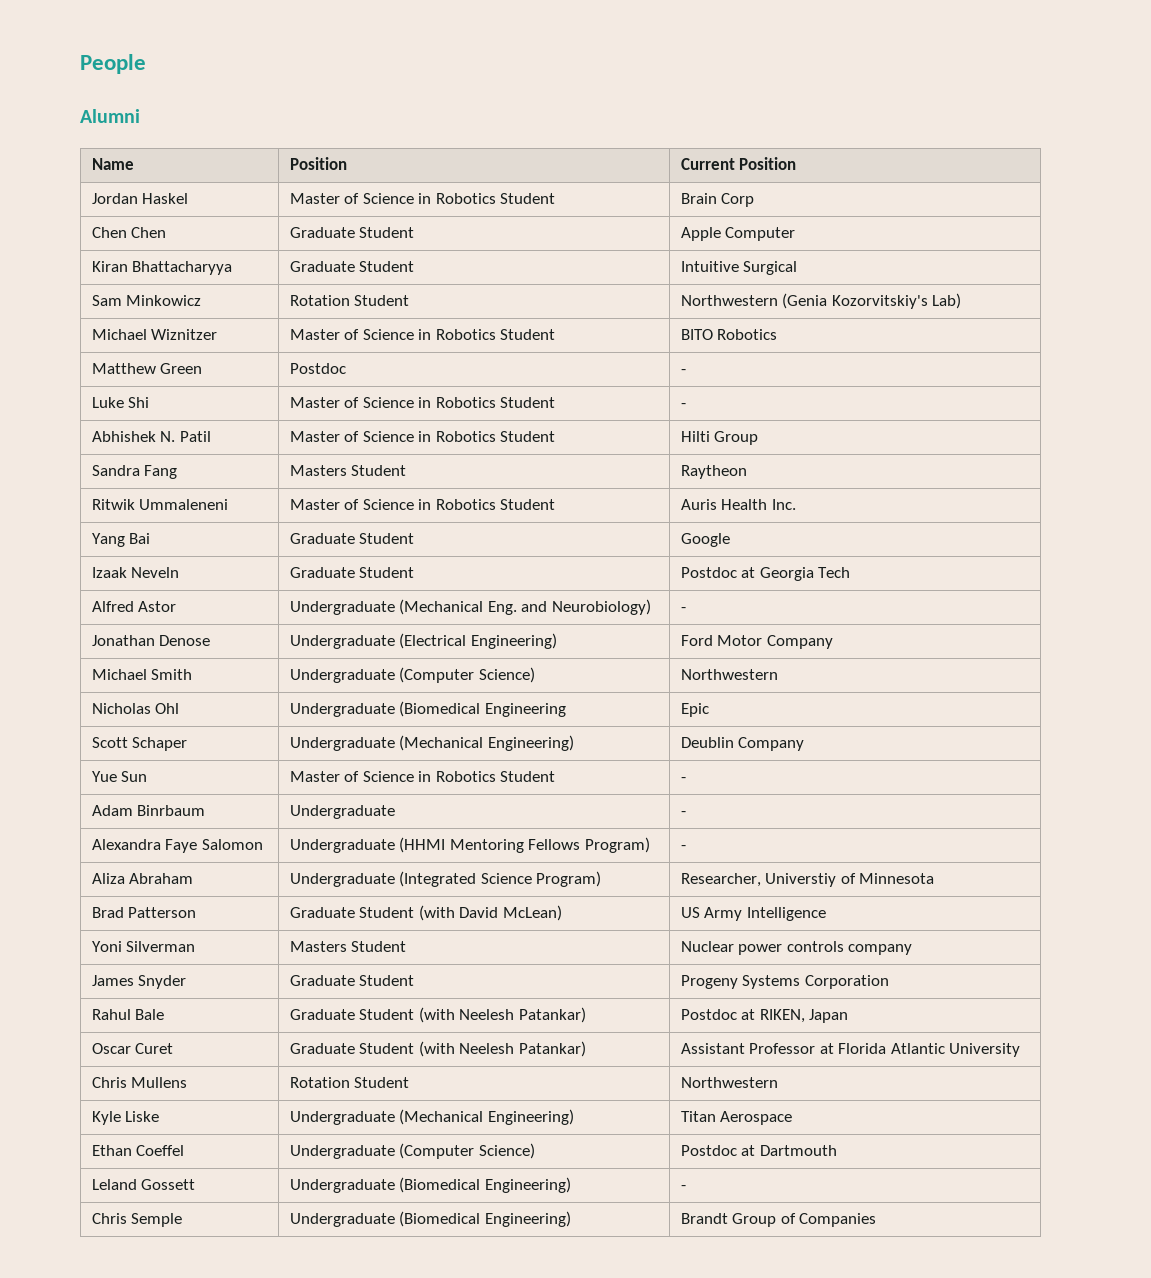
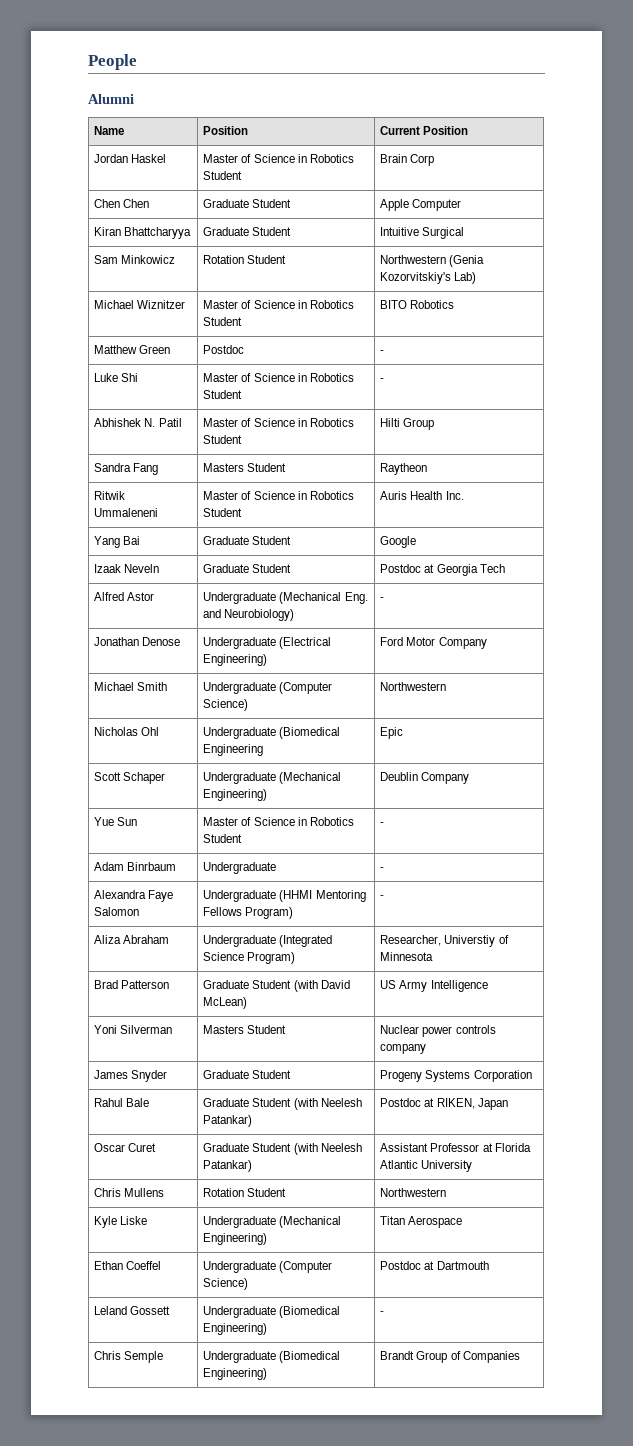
[132,261,233,275] Bhattacharyya -> [124,227,192,239] Bhattcharyya

